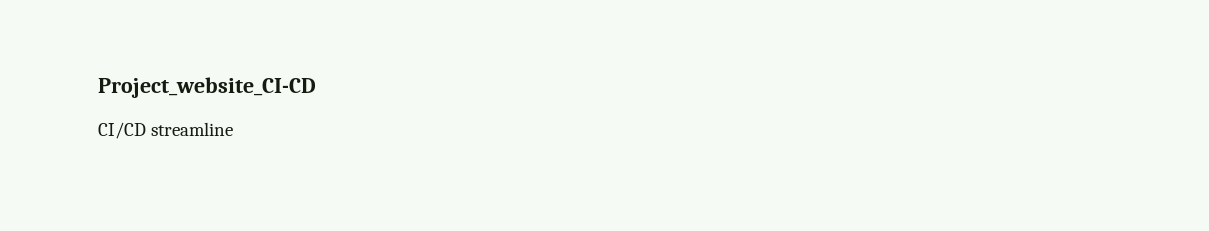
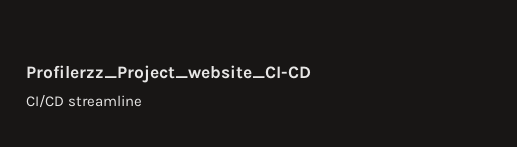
[98,77,316,98] Project_website_CI-CD -> [26,65,311,83] Profilerzz_Project_website_CI-CD

